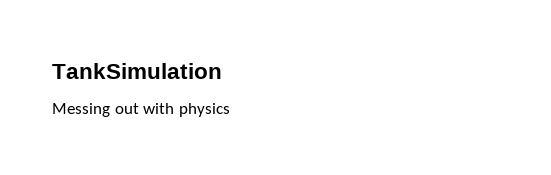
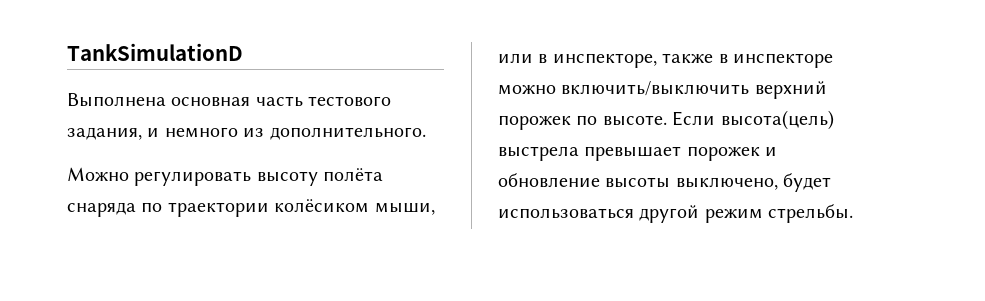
[52,63,222,79] [52,103,230,117] TankSimulation // Messing out with physics -> [67,43,243,61] [67,93,392,107] [67,127,426,140] [67,167,384,186] [67,199,435,217] [498,53,833,68] [498,81,827,99] [498,110,834,130] [498,146,778,161] [498,173,832,192] [498,204,854,223] TankSimulationD // Выполнена основная часть тестового задания, и немного из дополнительного. // Можно регулировать высоту полёта снаряда по траектории колёсиком мыши, или в инспекторе, также в инспекторе можно включить/выключить верхний порожек по высоте. Если высота(цель) выстрела превышает порожек и обновление высоты выключено, будет использоваться другой режим стрельбы.

